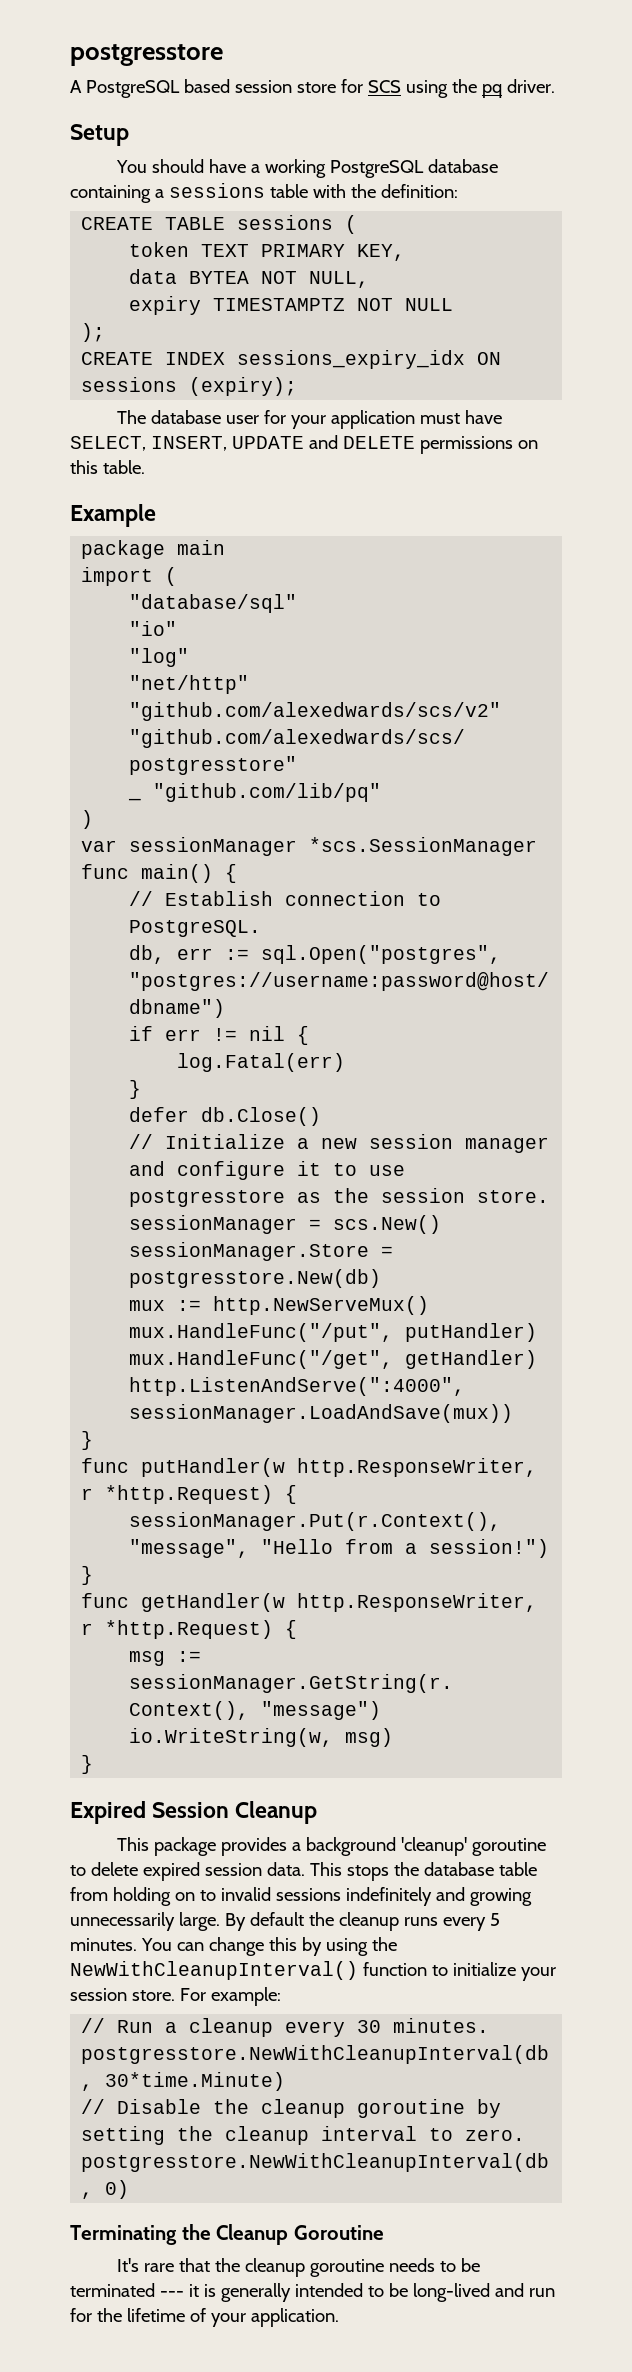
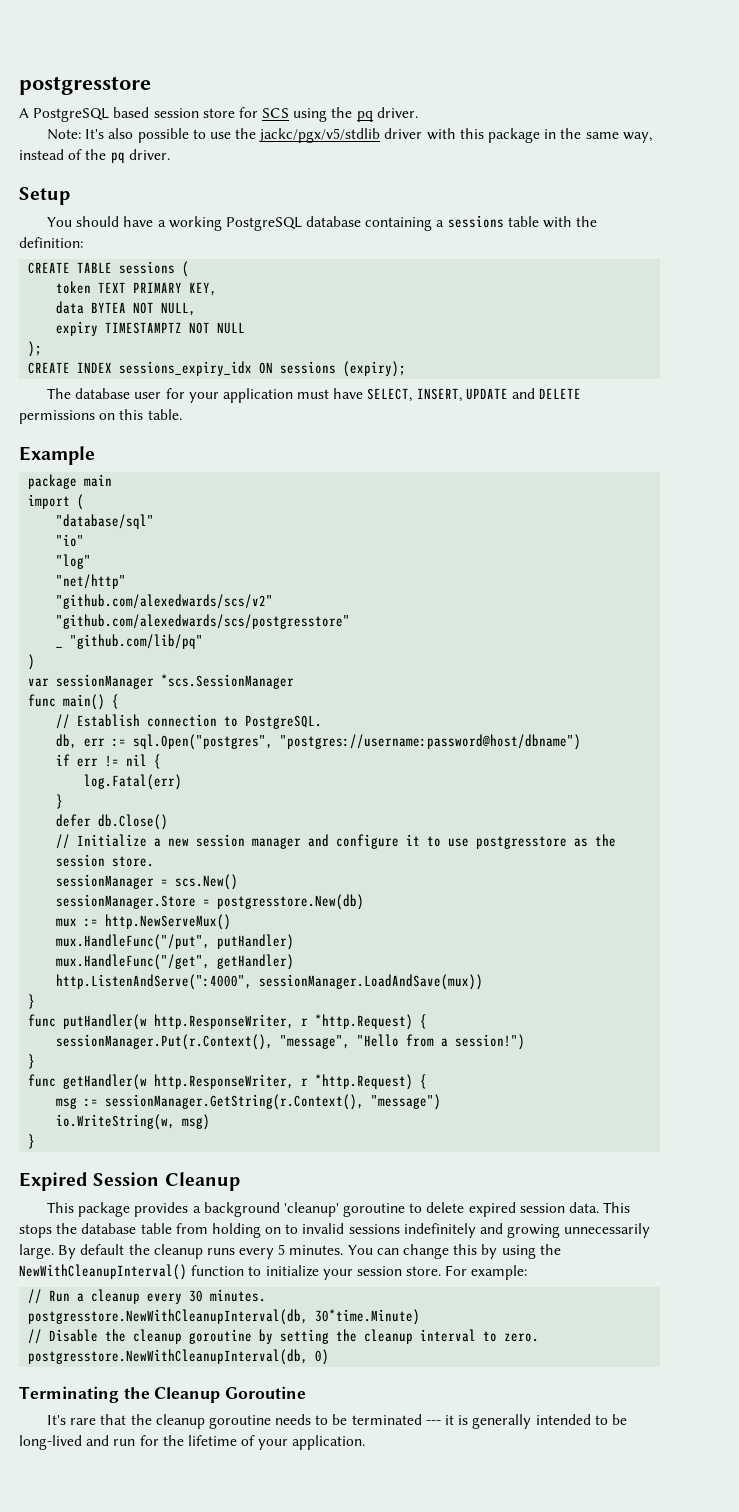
(555, 86) none -> [46,128,652,143] [19,149,170,163] // Note: It's also possible to use the jackc/pgx/v5/stdlib driver with this package in the same way, instead of the pq driver.

